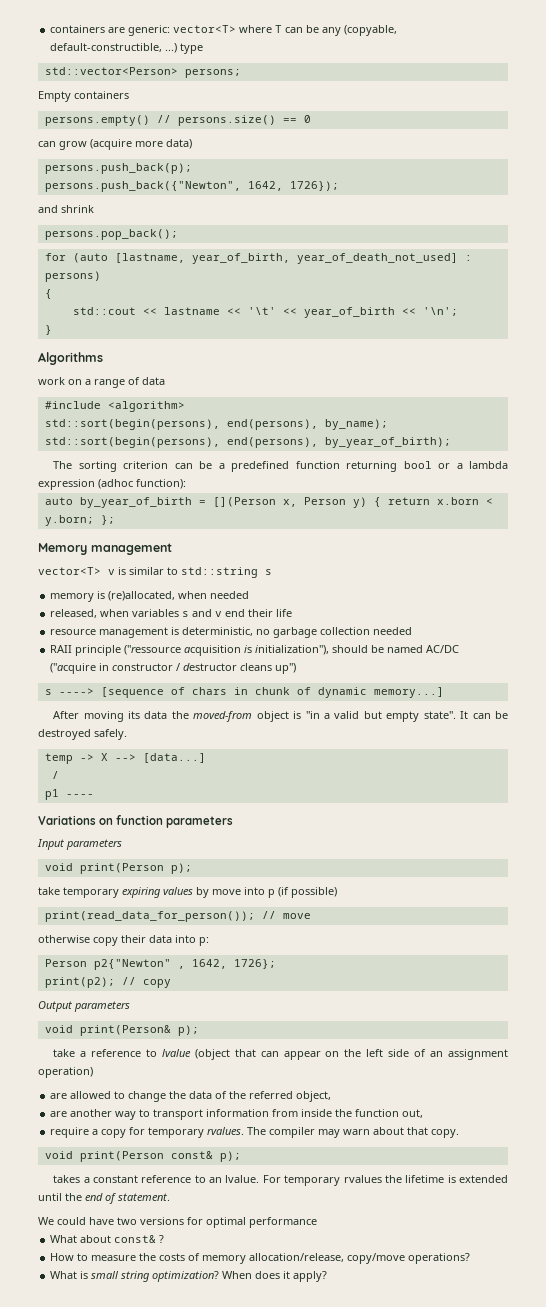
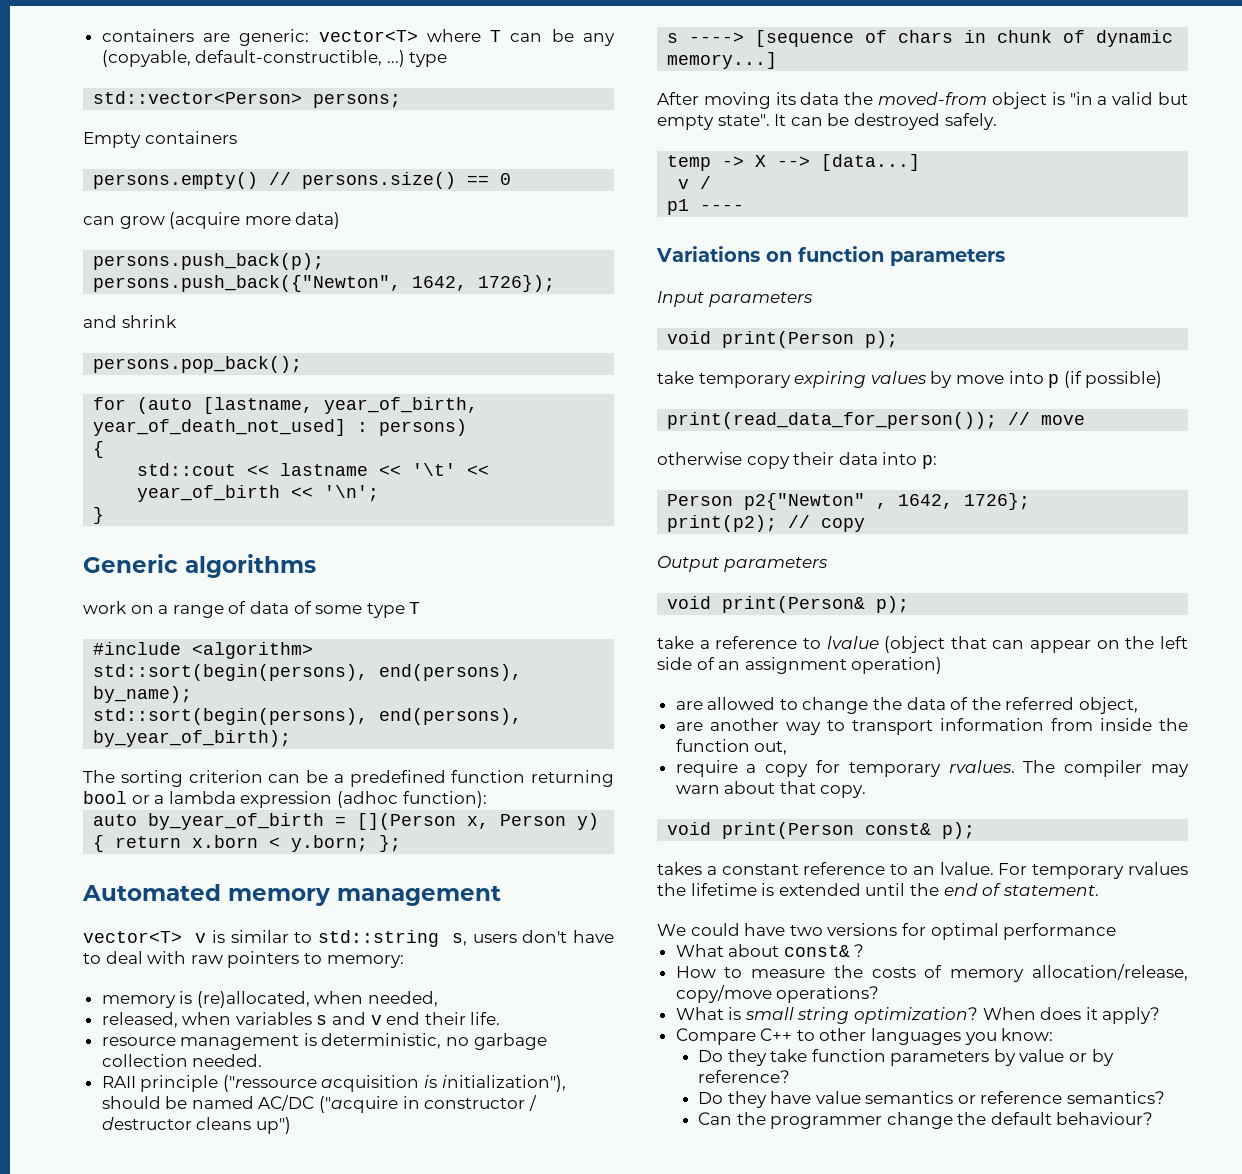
[38,352,103,365] Algorithms -> [83,554,316,578] Generic algorithms
(165, 381) none -> [293,601,421,618] of some type T
[38,543,87,555] Memory -> [82,884,330,906] Automated memory
[265,569,272,575] s -> [452,930,614,946] [83,951,404,968] s, users don't have to deal with raw pointers to memory:
[210,591,250,599] needed -> [368,991,439,1007] needed,
[276,609,293,617] life -> [470,1012,501,1025] life.
[373,627,413,635] needed -> [192,1054,263,1067] needed.
(206, 758) none -> [678,179,690,189] v
(328, 1276) none -> [675,1028,1054,1045] [697,1049,1114,1066] [697,1070,790,1083] [697,1091,1166,1108] [697,1112,1154,1129] // Compare C++ to other languages you know: // Do they take function parameters by value or by reference? // Do they have value semantics or reference semantics? // Can the programmer change the default behaviour?

